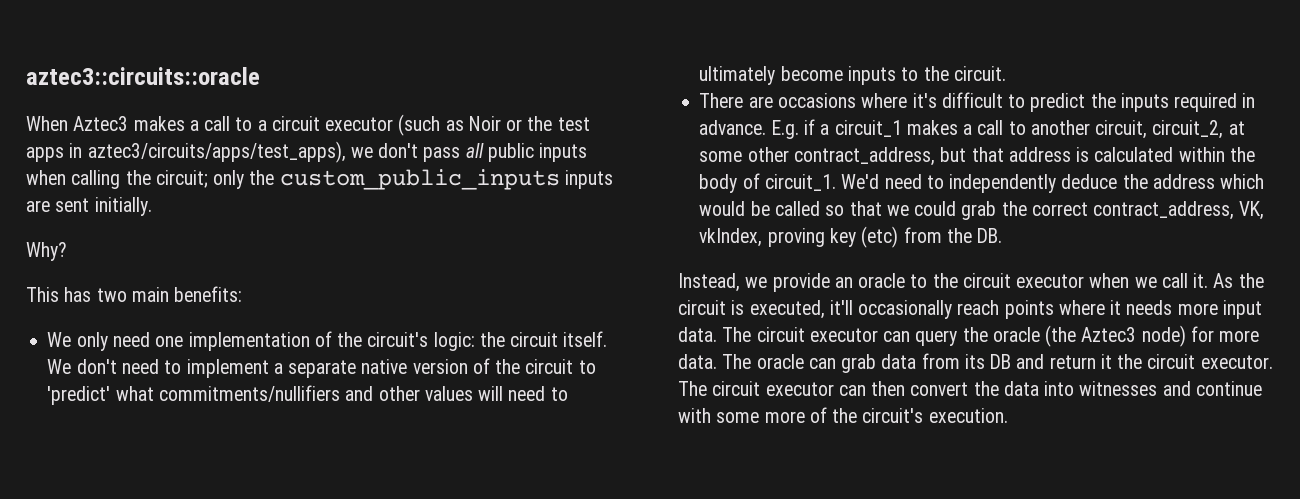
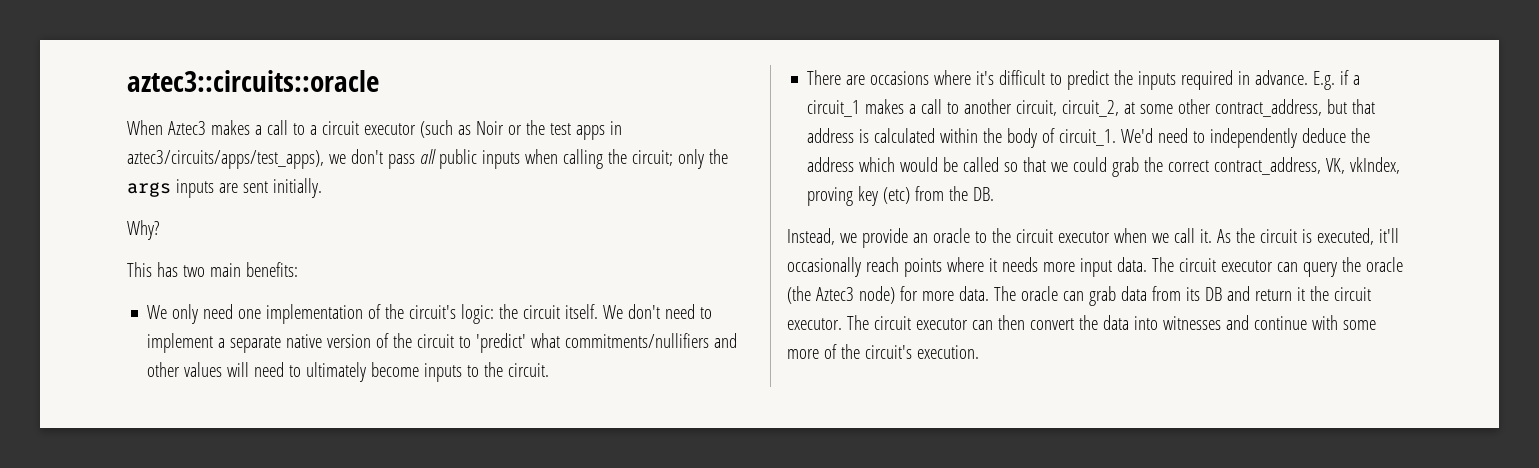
[279,169,560,190] custom_public_inputs -> [127,182,171,197] args

